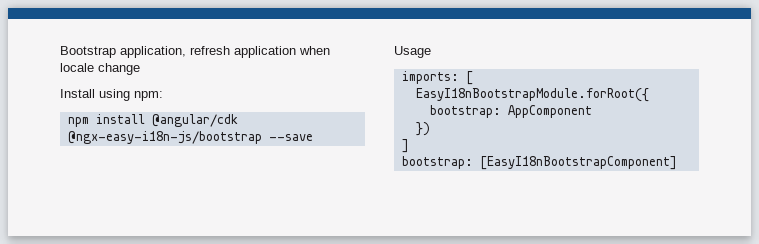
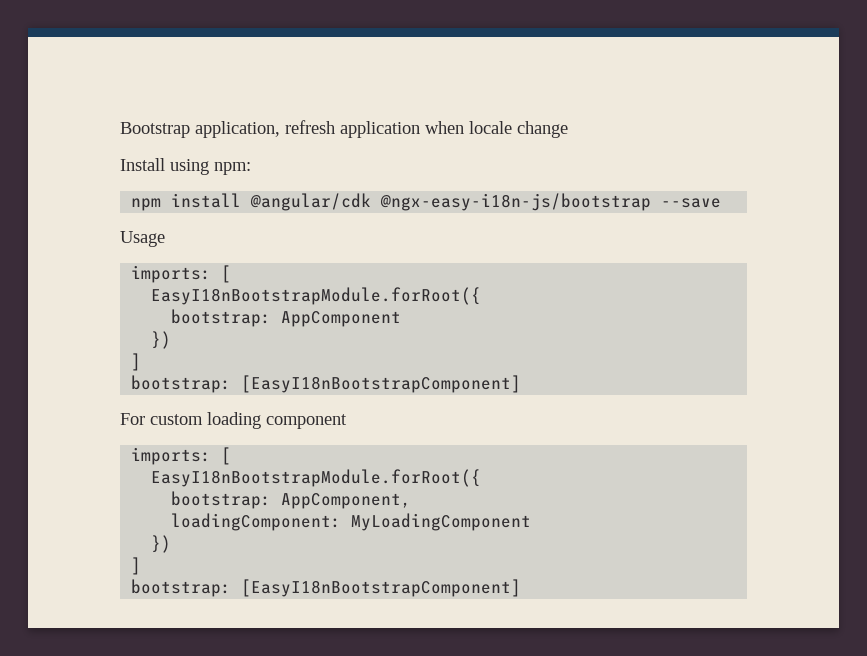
(677, 163) none -> [120,412,347,429] [131,447,232,465] [151,469,482,487] [171,491,412,509] [171,513,532,531] [151,535,172,553] [131,557,142,575] [131,579,522,597] // For custom loading component // imports: [ // EasyI18nBootstrapModule.forRoot({ // bootstrap: AppComponent, // loadingComponent: MyLoadingComponent // }) // ] // bootstrap: [EasyI18nBootstrapComponent]

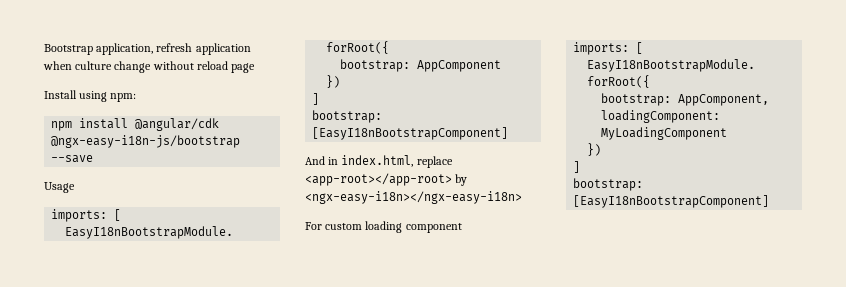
[469,121,512,134] locale -> [75,61,113,70] culture
(568, 129) none -> [152,61,256,73] without reload page
(522, 384) none -> [305,155,453,168] [305,173,468,186] [305,191,522,204] // And in index.html, replace <app-root></app-root> by <ngx-easy-i18n></ngx-easy-i18n>

